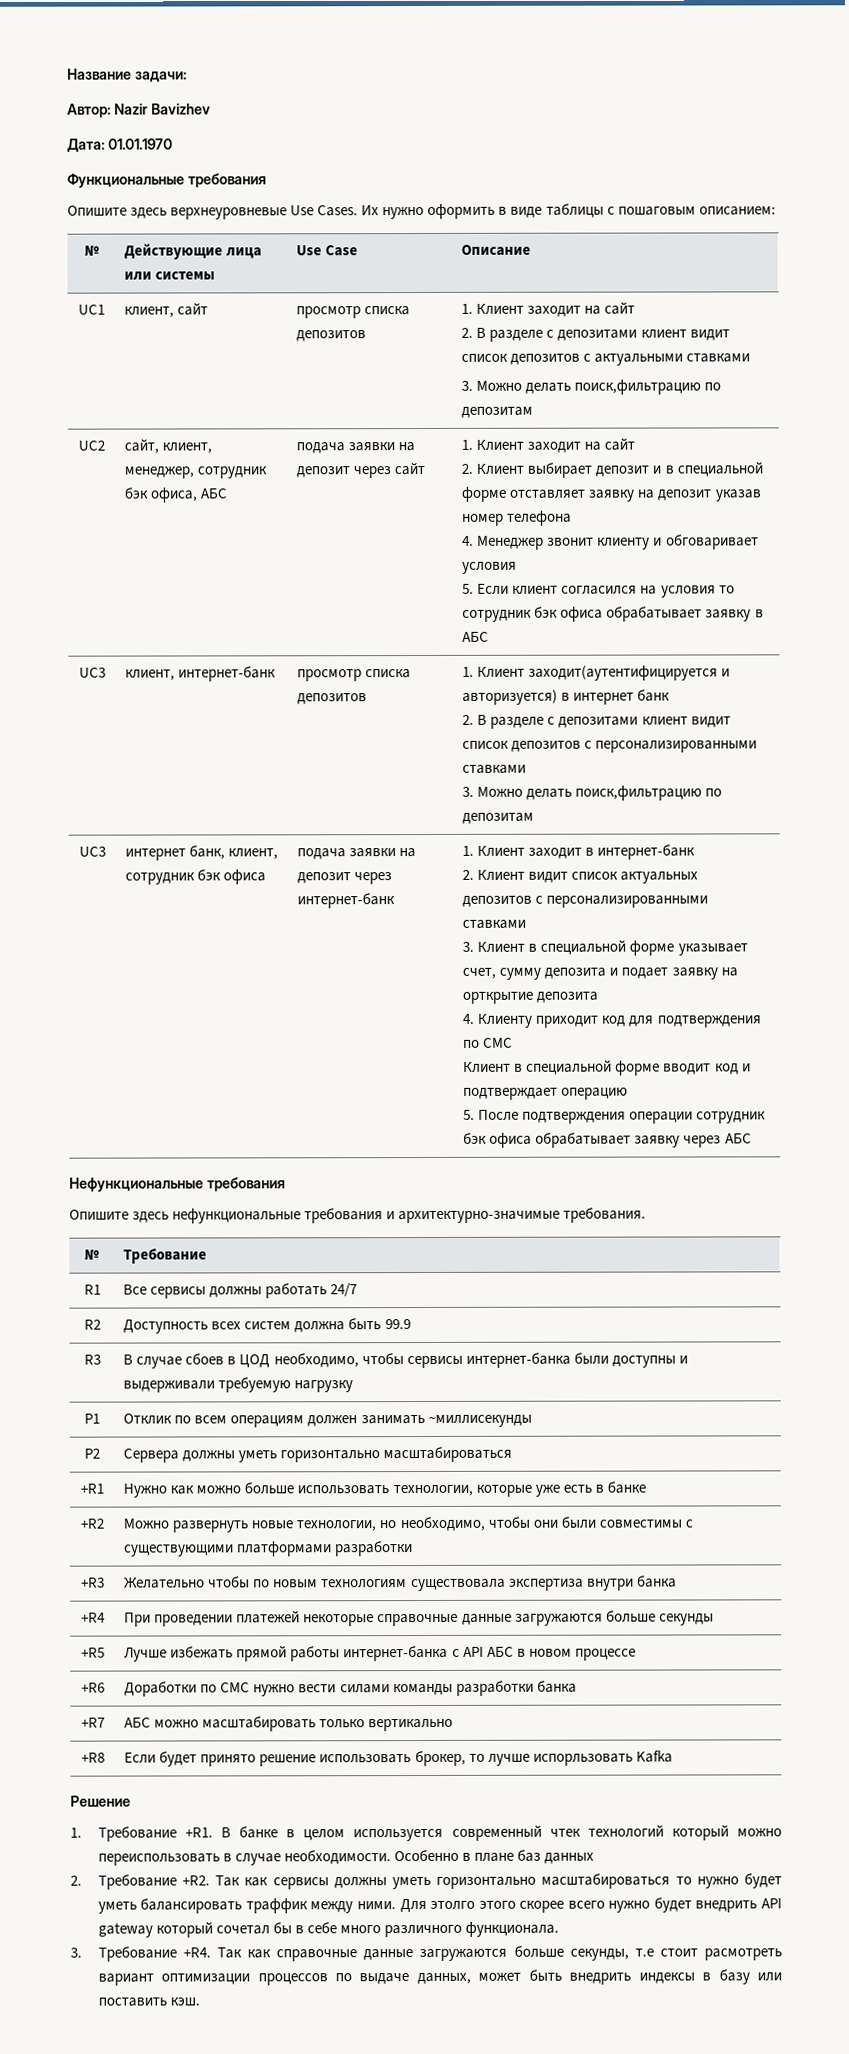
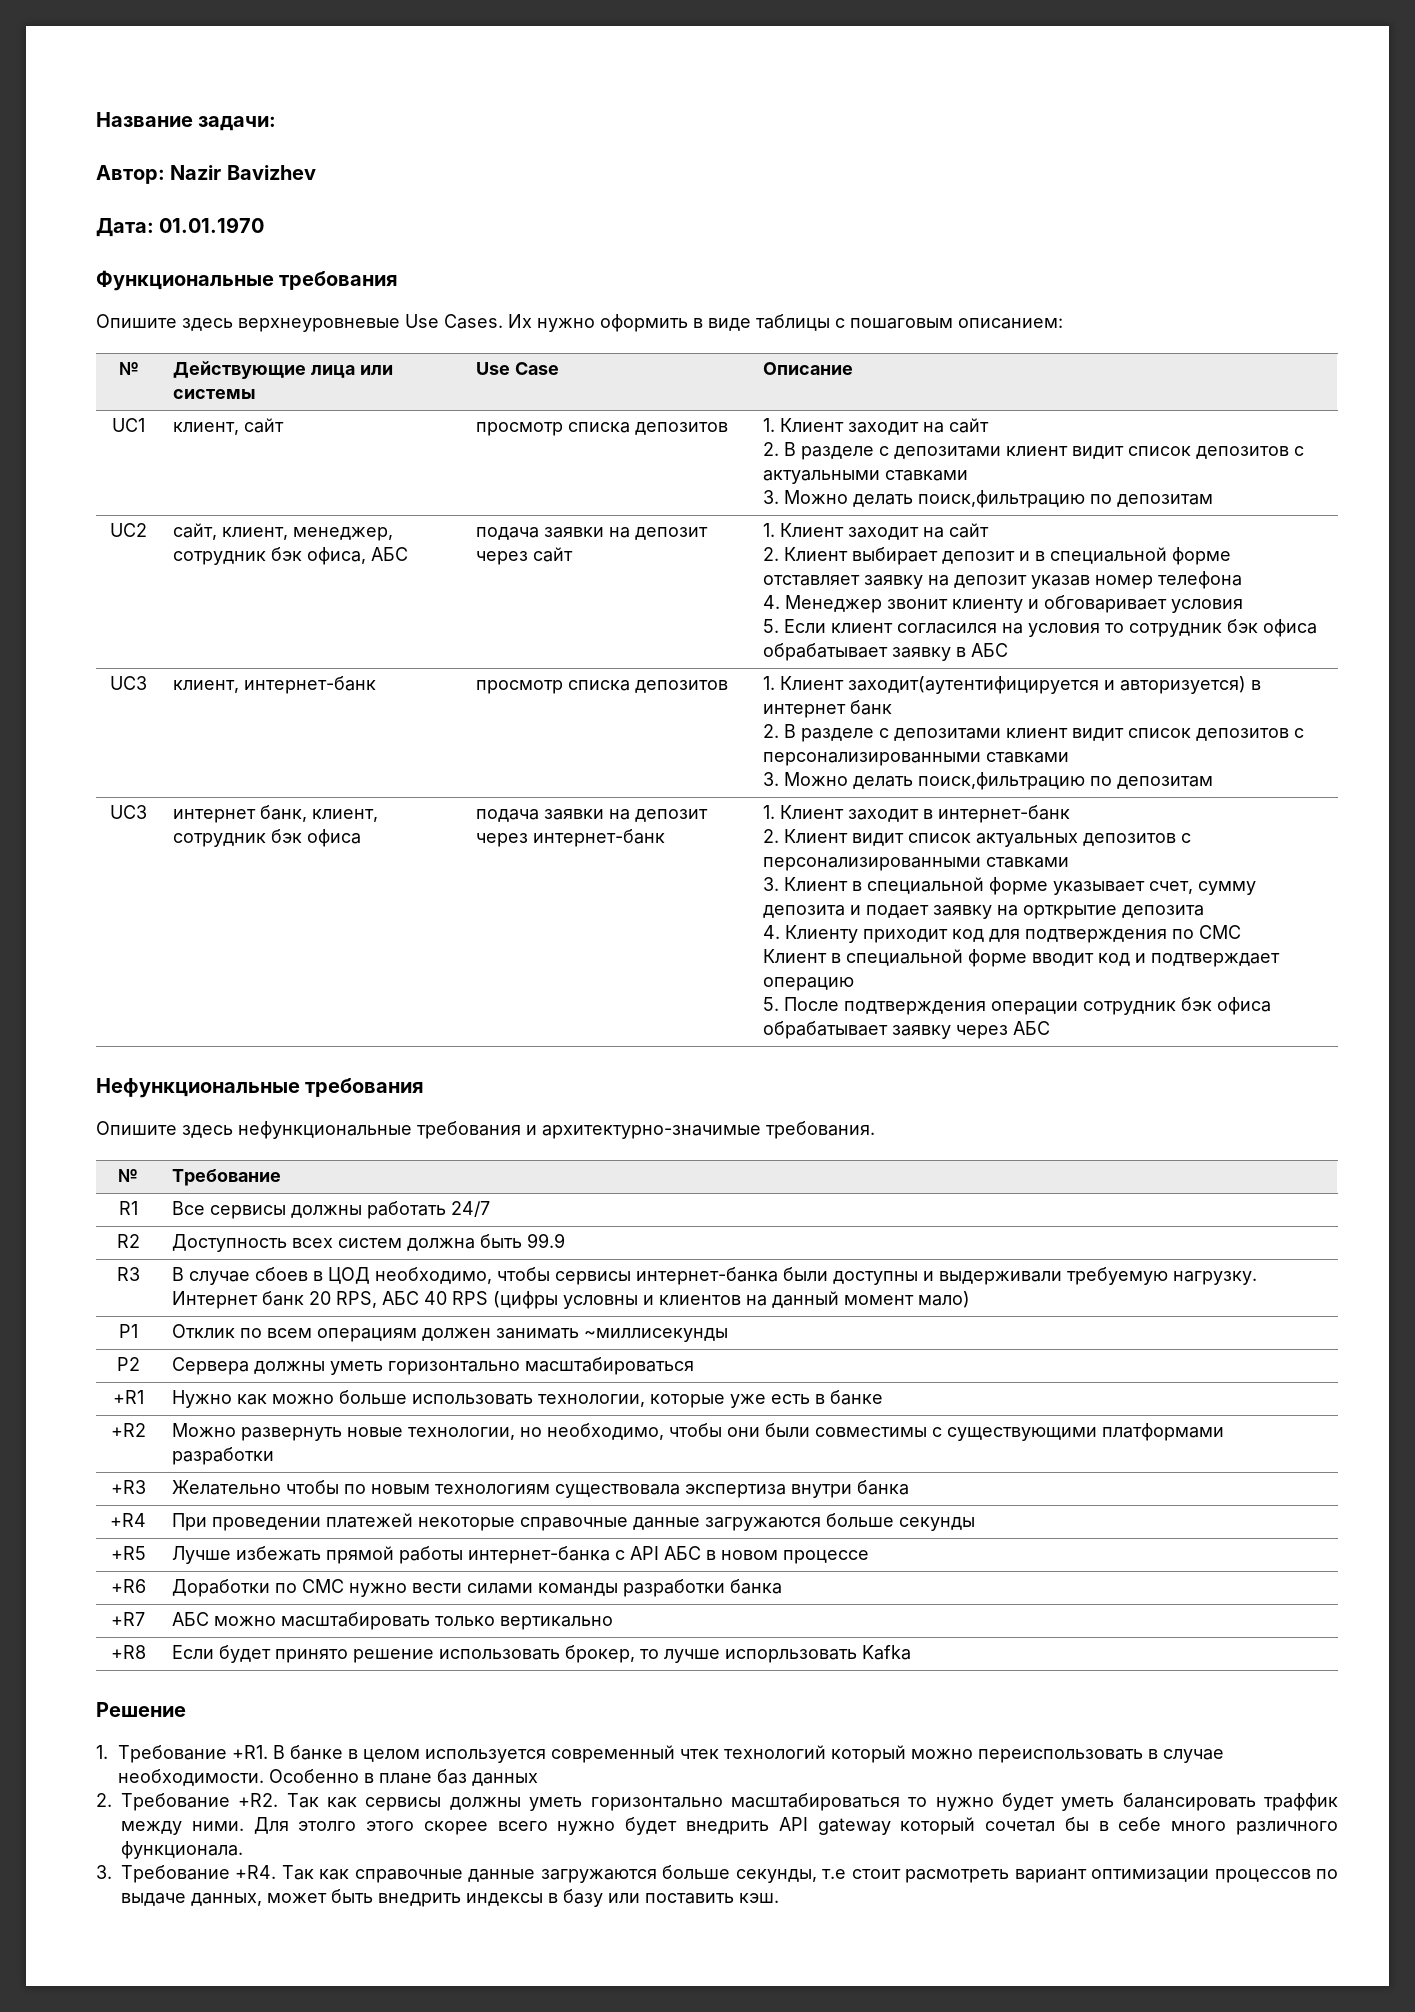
[294,1380,354,1393] нагрузку -> [1173,1271,1258,1285] [172,1291,971,1309] нагрузку. Интернет банк 20 RPS, АБС 40 RPS (цифры условны и клиентов на данный момент мало)

